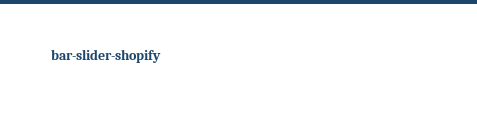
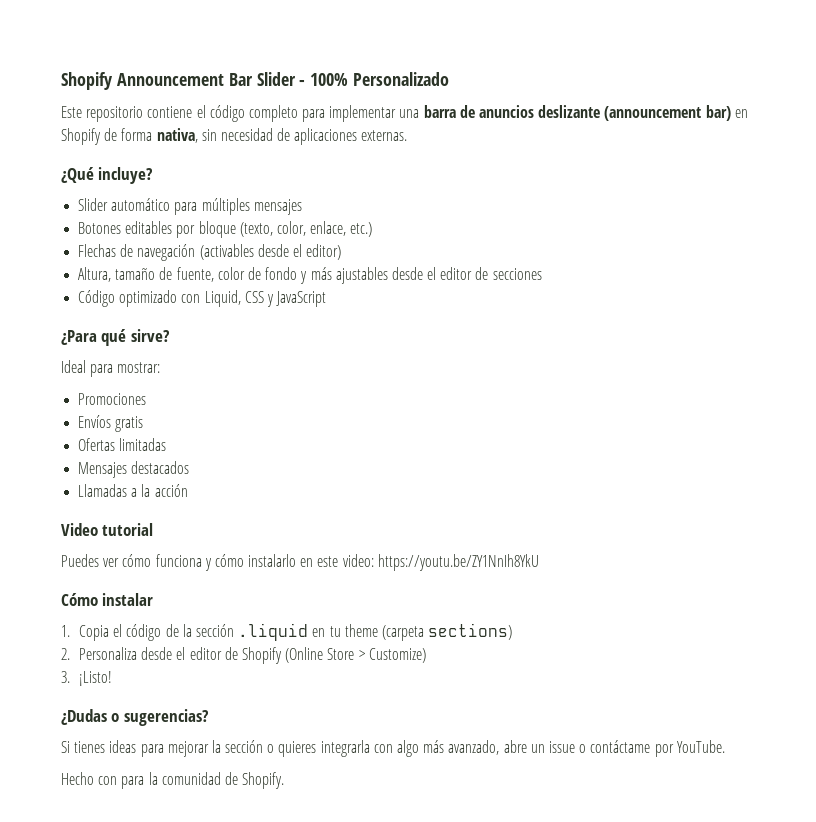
[51,49,161,63] bar-slider-shopify -> [61,72,450,90] [61,105,748,122] [61,128,408,145] [61,167,154,184] [78,198,302,215] [78,221,373,238] [78,244,342,261] [78,267,542,284] [78,290,327,307] [61,329,170,346] [61,360,161,377] [78,393,147,405] [78,415,144,432] [78,438,167,451] [78,461,190,478] [78,484,188,497] [61,523,154,536] [61,554,539,571] [61,593,154,606] [61,623,513,641] [61,647,426,664] [61,671,113,686] [61,709,209,726] [61,740,725,757] [61,772,285,789] Shopify Announcement Bar Slider - 100% Personalizado // Este repositorio contiene el código completo para implementar una barra de anuncios deslizante (announcement bar) en Shopify de forma nativa, sin necesidad de aplicaciones externas. // ¿Qué incluye? // Slider automático para múltiples mensajes // Botones editables por bloque (texto, color, enlace, etc.) // Flechas de navegación (activables desde el editor) // Altura, tamaño de fuente, color de fondo y más ajustables desde el editor de secciones // Código optimizado con Liquid, CSS y JavaScript // ¿Para qué sirve? // Ideal para mostrar: // Promociones // Envíos gratis // Ofertas limitadas // Mensajes destacados // Llamadas a la acción // Video tutorial // Puedes ver cómo funciona y cómo instalarlo en este video: https://youtu.be/ZY1NnIh8YkU // Cómo instalar // 1. Copia el código de la sección .liquid en tu theme (carpeta sections) // 2. Personaliza desde el editor de Shopify (Online Store > Customize) // 3. ¡Listo! // ¿Dudas o sugerencias? // Si tienes ideas para mejorar la sección o quieres integrarla con algo más avanzado, abre un issue o contáctame por YouTube. // Hecho con para la comunidad de Shopify.

